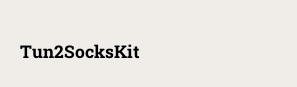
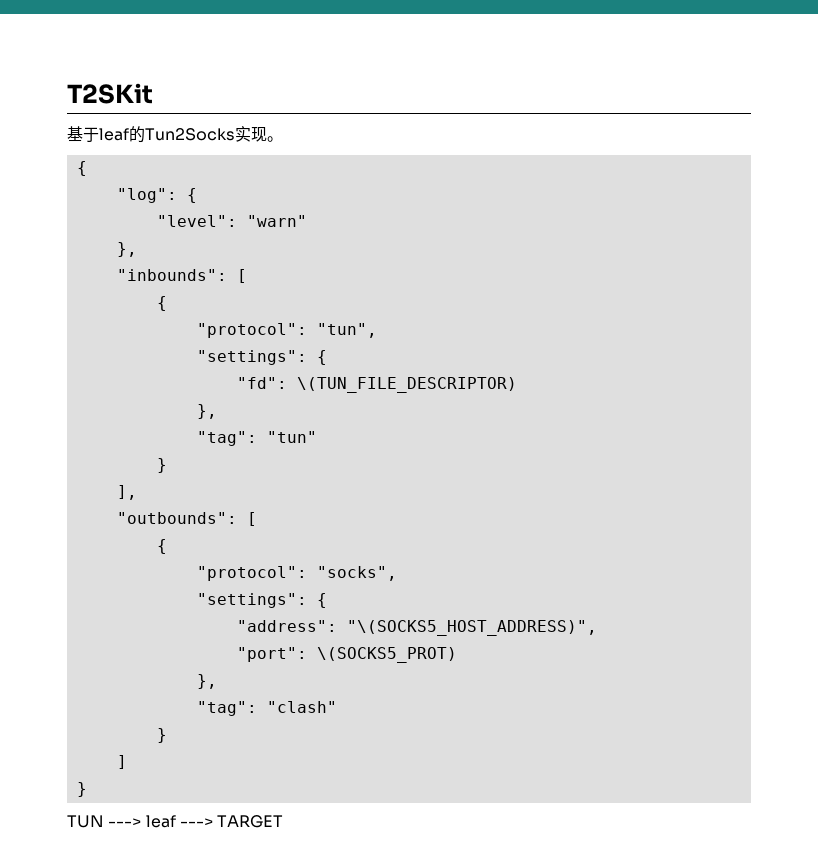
[20,44,140,59] Tun2SocksKit -> [67,83,153,104] [67,126,283,143] [76,161,87,176] [116,188,197,203] [156,215,307,227] [116,242,137,257] [116,269,247,283] [156,296,167,311] [196,323,377,338] [196,350,327,365] [236,377,517,393] [196,404,217,419] [196,431,317,446] [156,458,167,473] [116,485,137,500] [116,512,257,526] [156,539,167,554] [196,566,397,581] [196,593,327,608] [236,620,597,636] [236,647,457,663] [196,674,217,689] [196,701,337,716] [156,728,167,743] [116,755,127,769] [76,782,87,797] [67,815,284,828] T2SKit // 基于leaf的Tun2Socks实现。 // { // "log": { // "level": "warn" // }, // "inbounds": [ // { // "protocol": "tun", // "settings": { // "fd": \(TUN_FILE_DESCRIPTOR) // }, // "tag": "tun" // } // ], // "outbounds": [ // { // "protocol": "socks", // "settings": { // "address": "\(SOCKS5_HOST_ADDRESS)", // "port": \(SOCKS5_PROT) // }, // "tag": "clash" // } // ] // } // TUN ---> leaf ---> TARGET

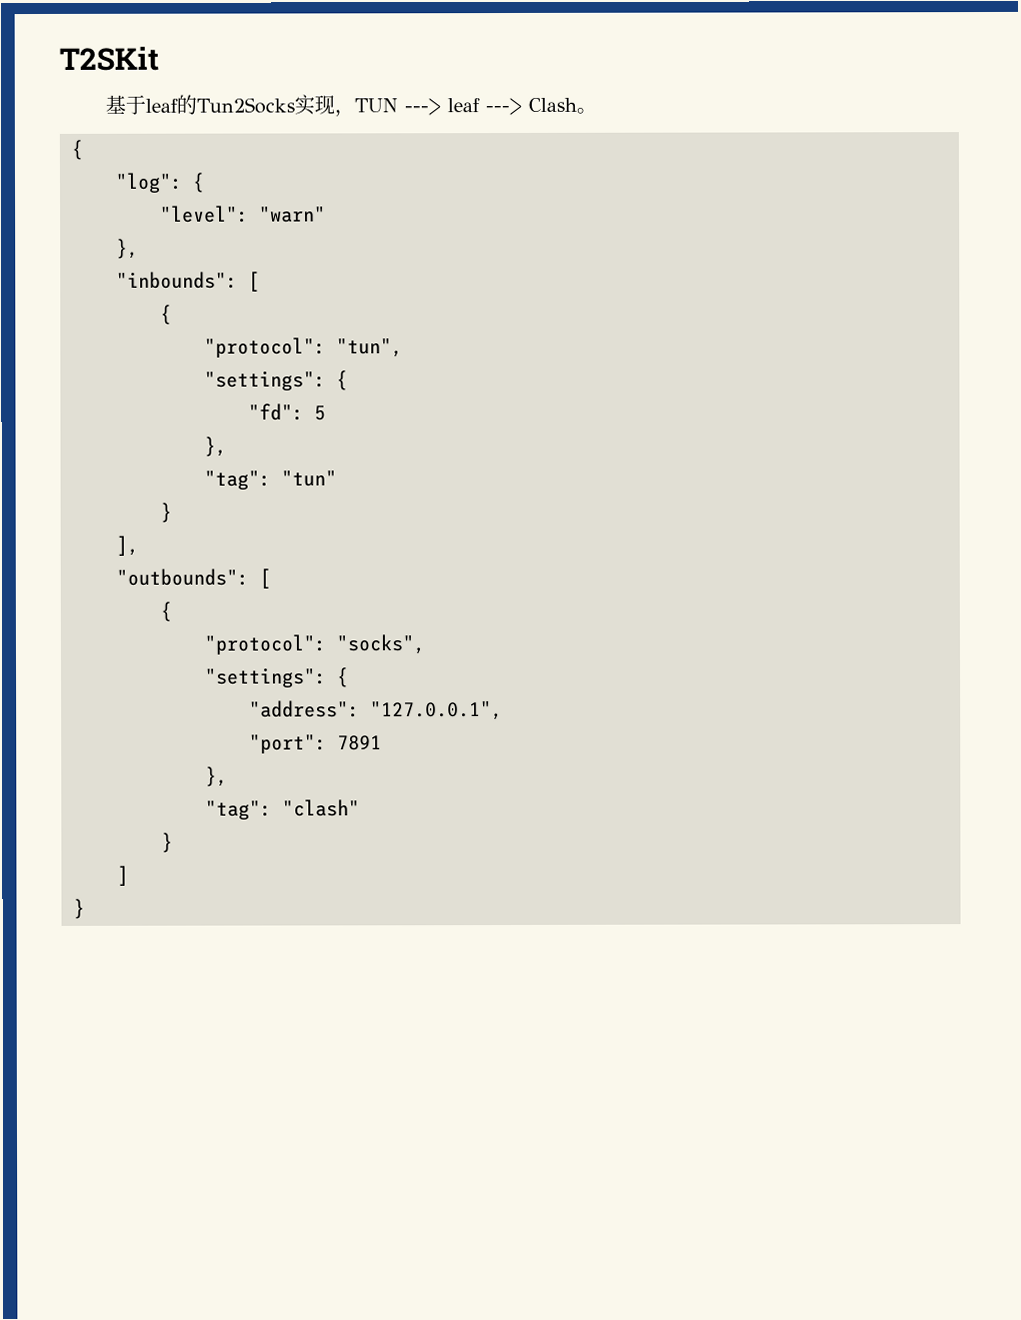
(267, 134) none -> [334,97,578,118] ，TUN ---> leaf ---> Clash
[296,377,517,393] \(TUN_FILE_DESCRIPTOR) -> [314,405,326,421] 5
[346,620,597,636] "\(SOCKS5_HOST_ADDRESS)", -> [370,701,503,721] "127.0.0.1",
[316,647,457,663] \(SOCKS5_PROT) -> [337,735,382,751] 7891
[67,815,284,828] // TUN ---> leaf ---> TARGET -> (85, 908) none

